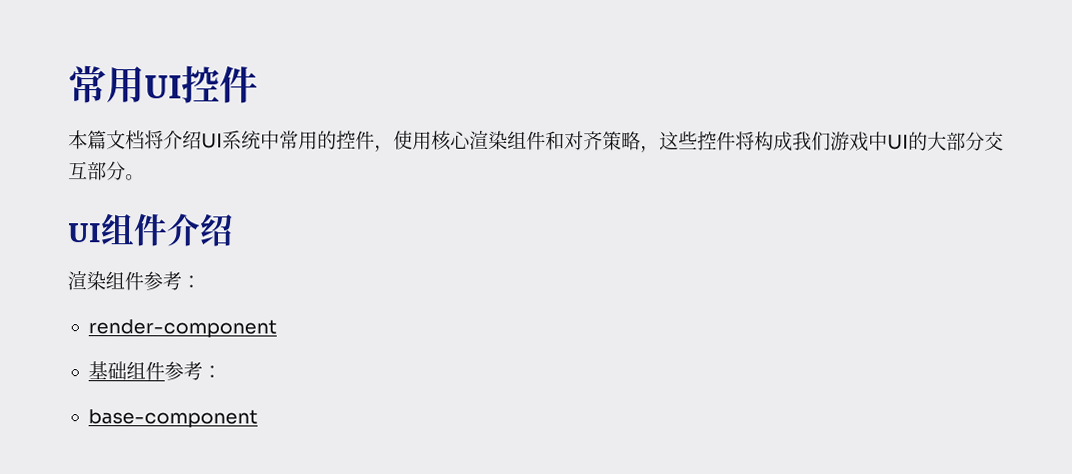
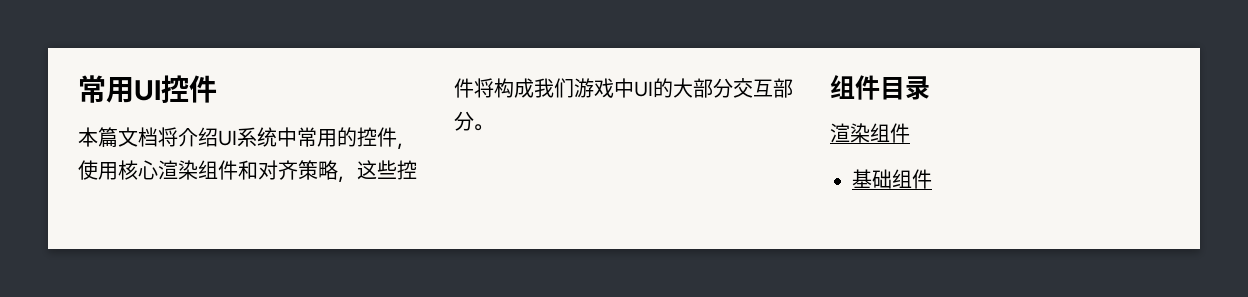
[67,213,234,247] [67,270,201,291] [87,319,277,338] UI组件介绍 // 渲染组件参考： // render-component -> [830,75,930,100] [830,123,910,143] 组件目录 // 渲染组件
[163,361,222,381] [87,409,258,428] 参考： // base-component -> (932, 179) none

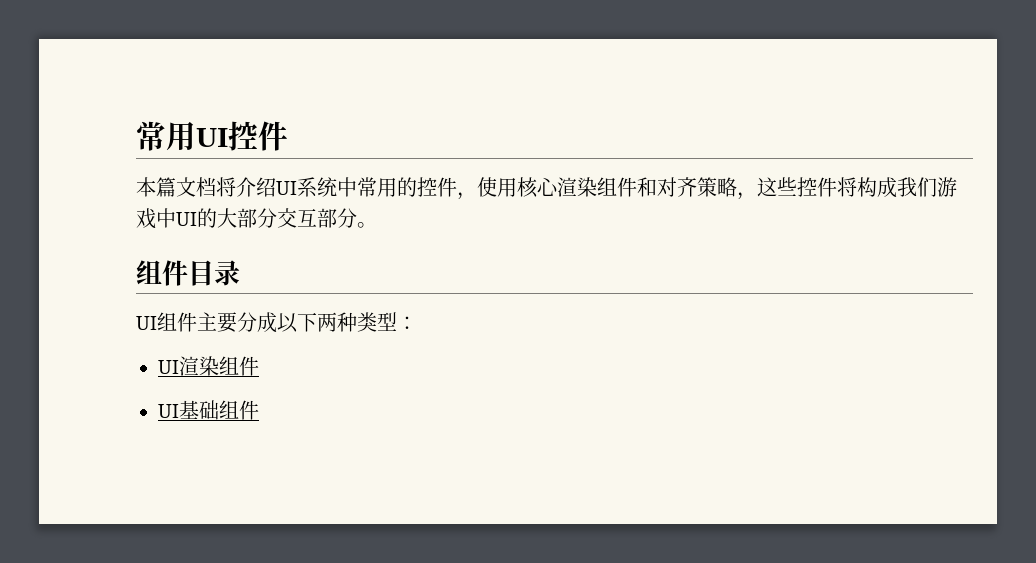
(930, 88) none -> [136,312,417,333] [158,360,179,374] UI组件主要分成以下两种类型： // UI
(910, 133) none -> [158,404,179,418] UI

